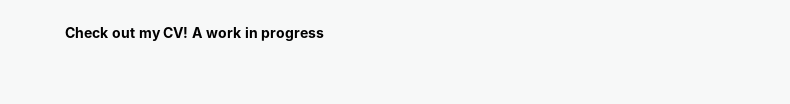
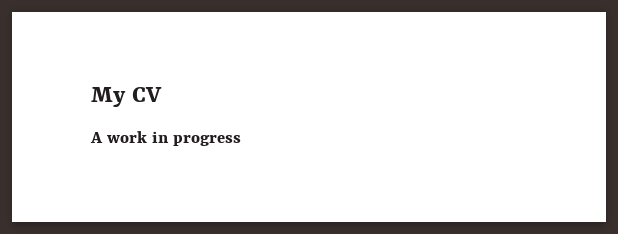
[65,27,189,41] Check out my CV! -> [91,87,163,107] My CV //

